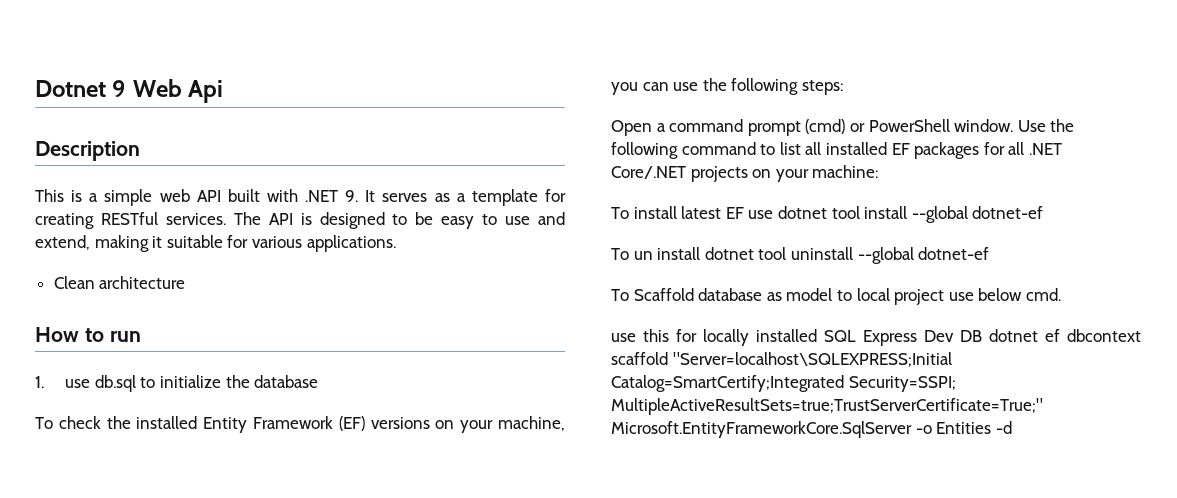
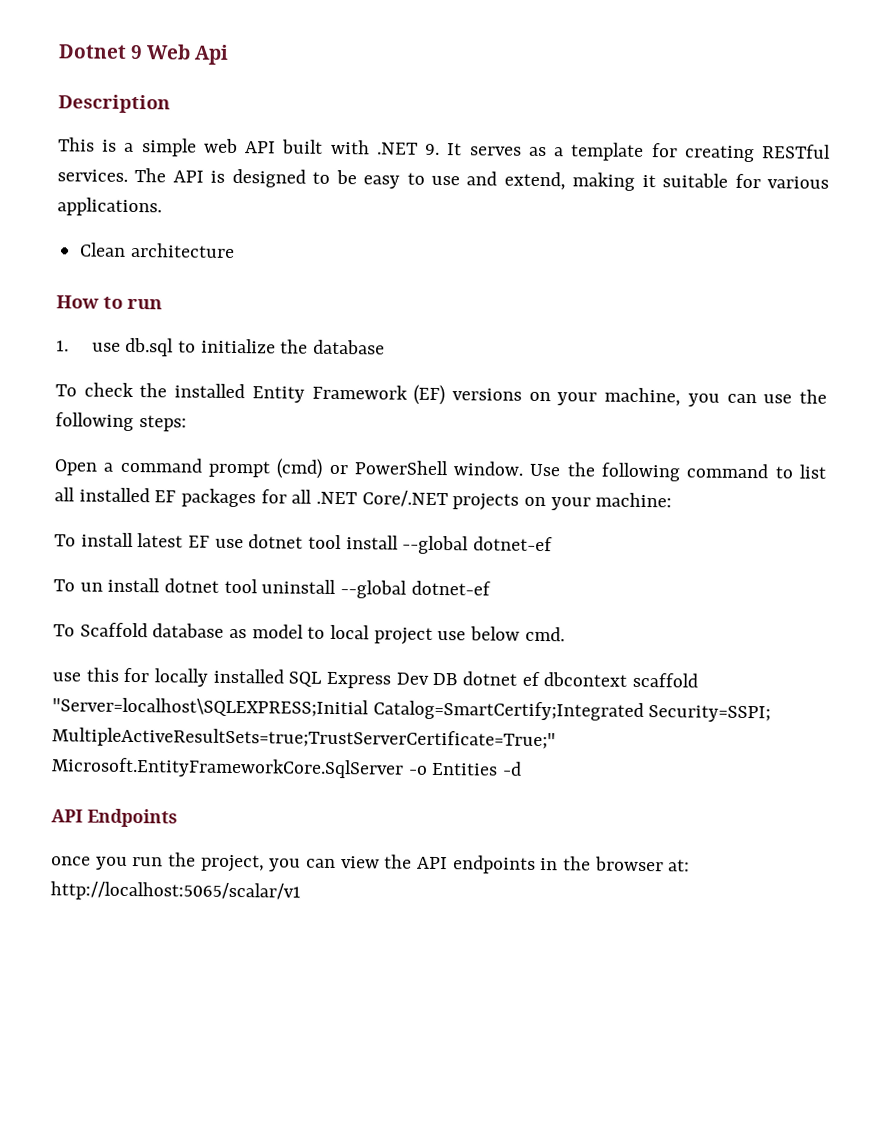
(1012, 427) none -> [51,808,178,828] [51,852,691,874] [50,881,301,902] // API Endpoints // once you run the project, you can view the API endpoints in the browser at: http://localhost:5065/scalar/v1

